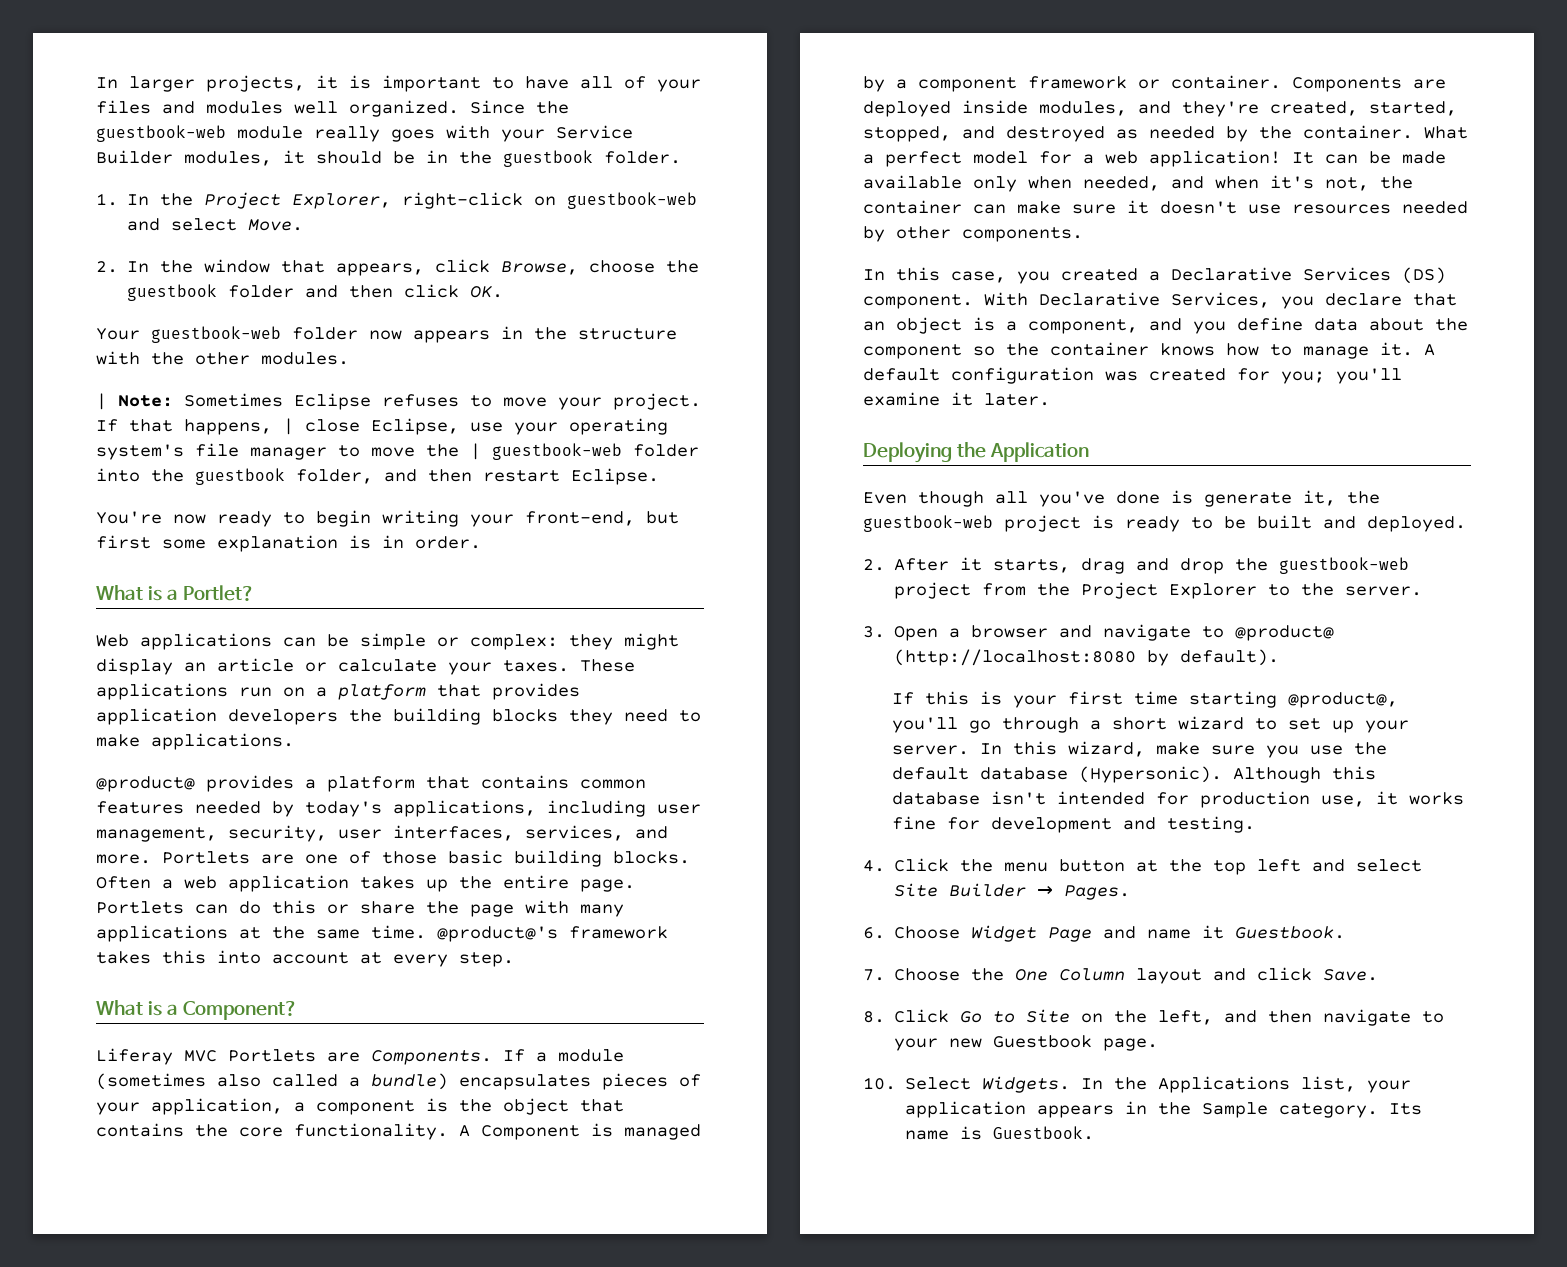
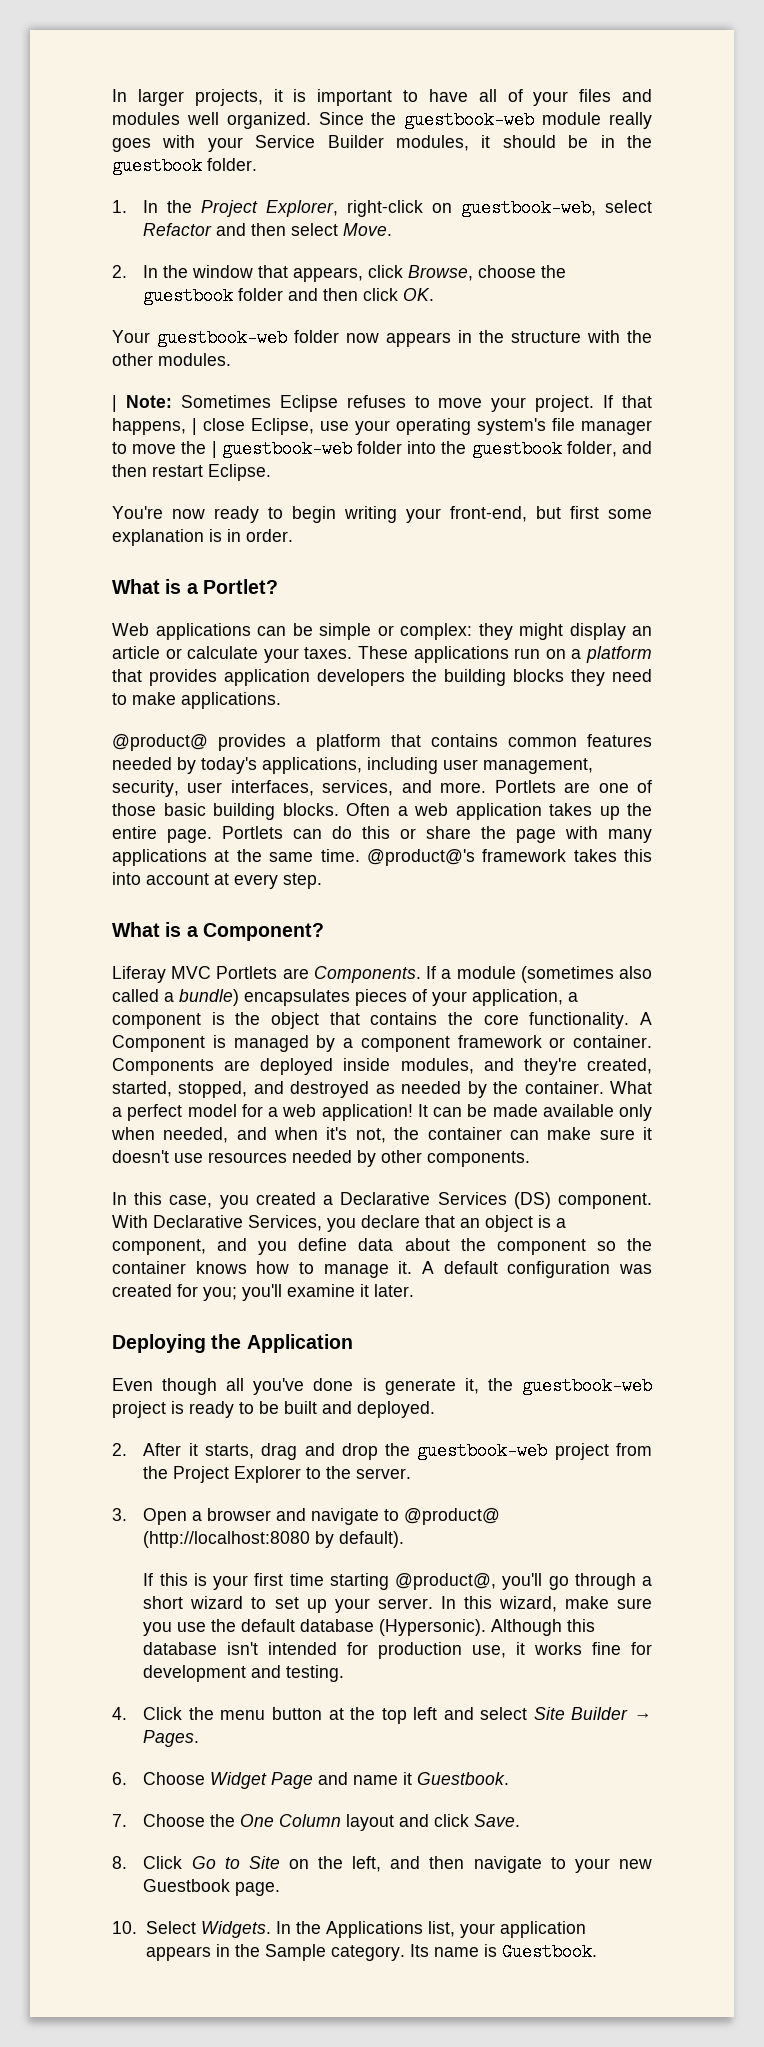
[567,192,698,209] [127,218,161,231] guestbook-web and -> [461,199,652,217] [143,223,287,236] guestbook-web, select Refactor and then

